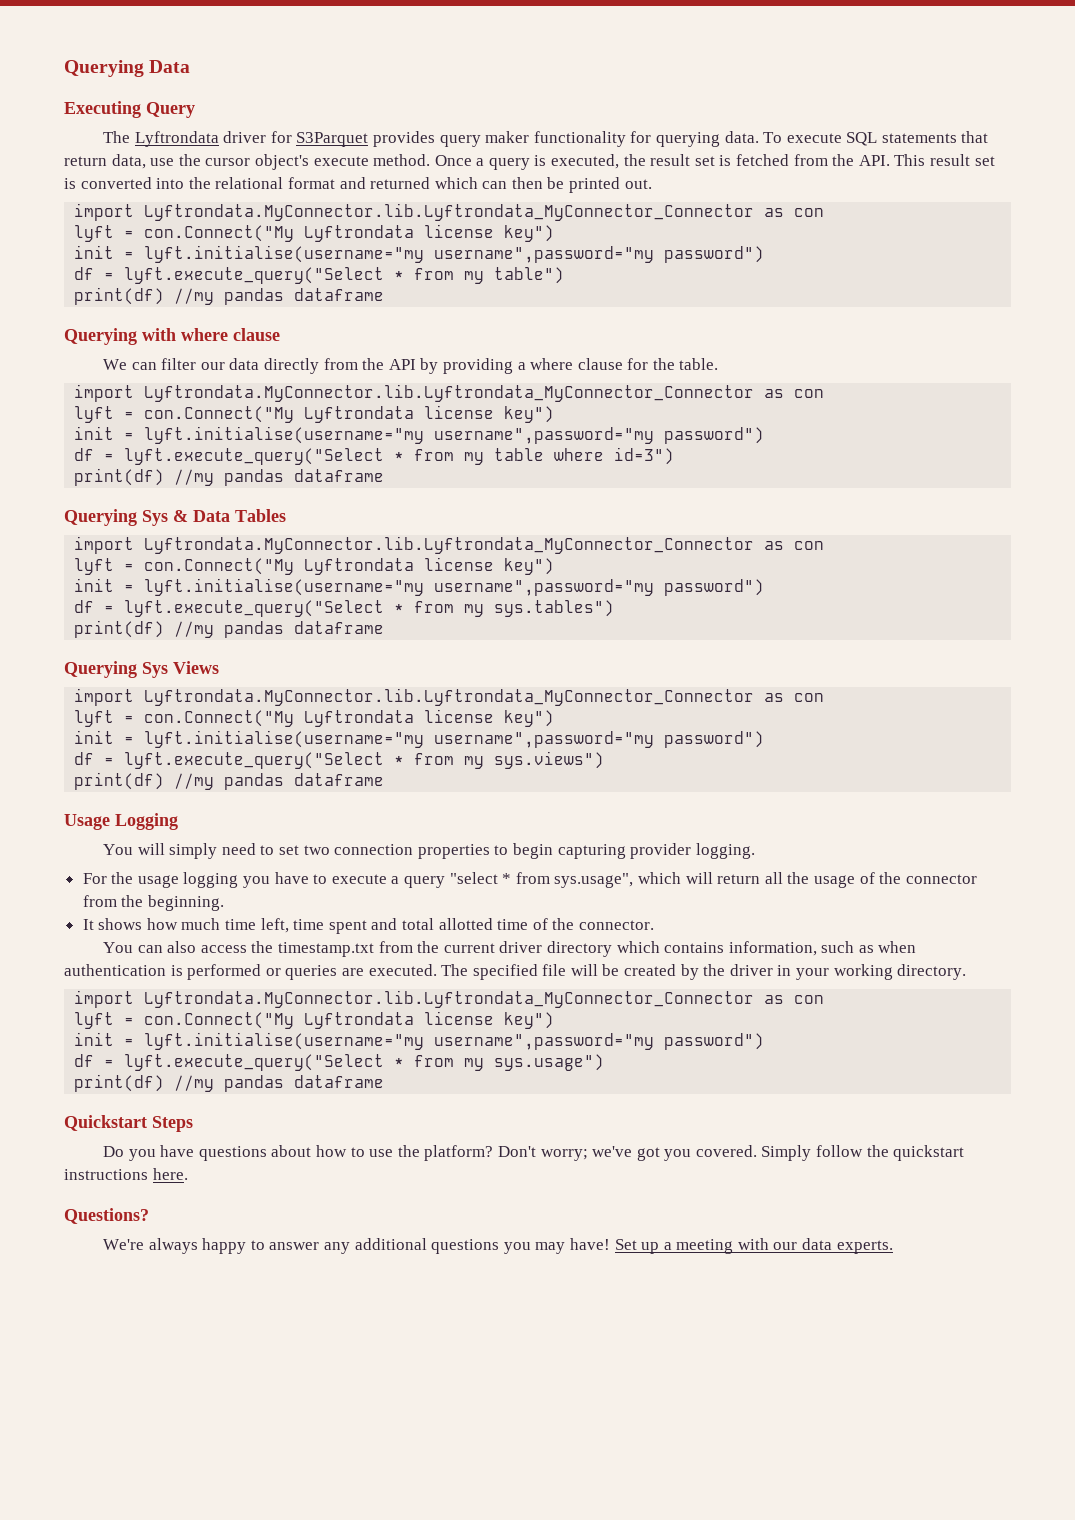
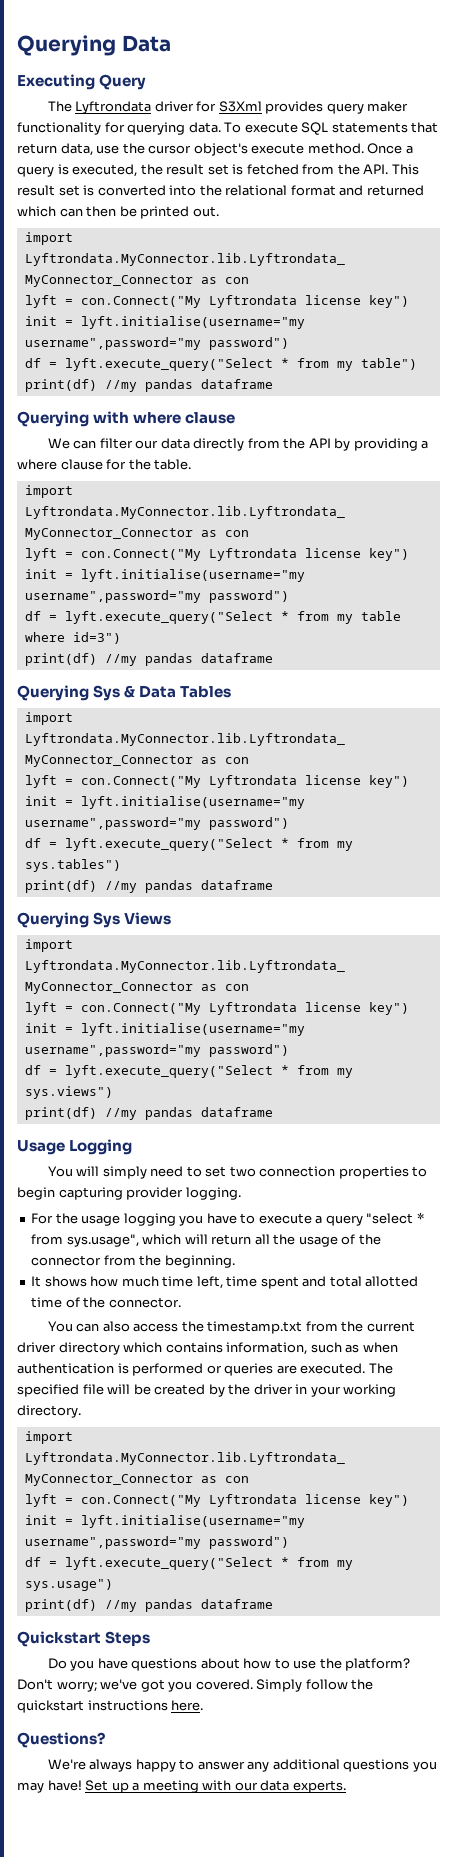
[296,132,369,147] S3Parquet -> [218,101,262,112] S3Xml

